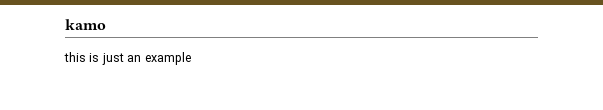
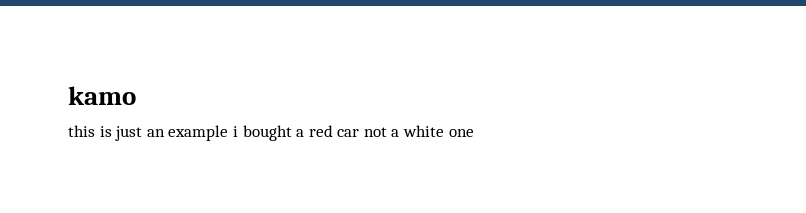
(191, 58) none -> [232,125,474,141] i bought a red car not a white one

